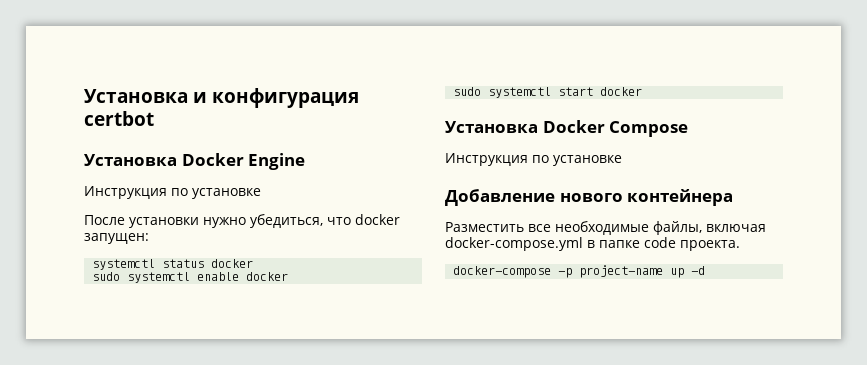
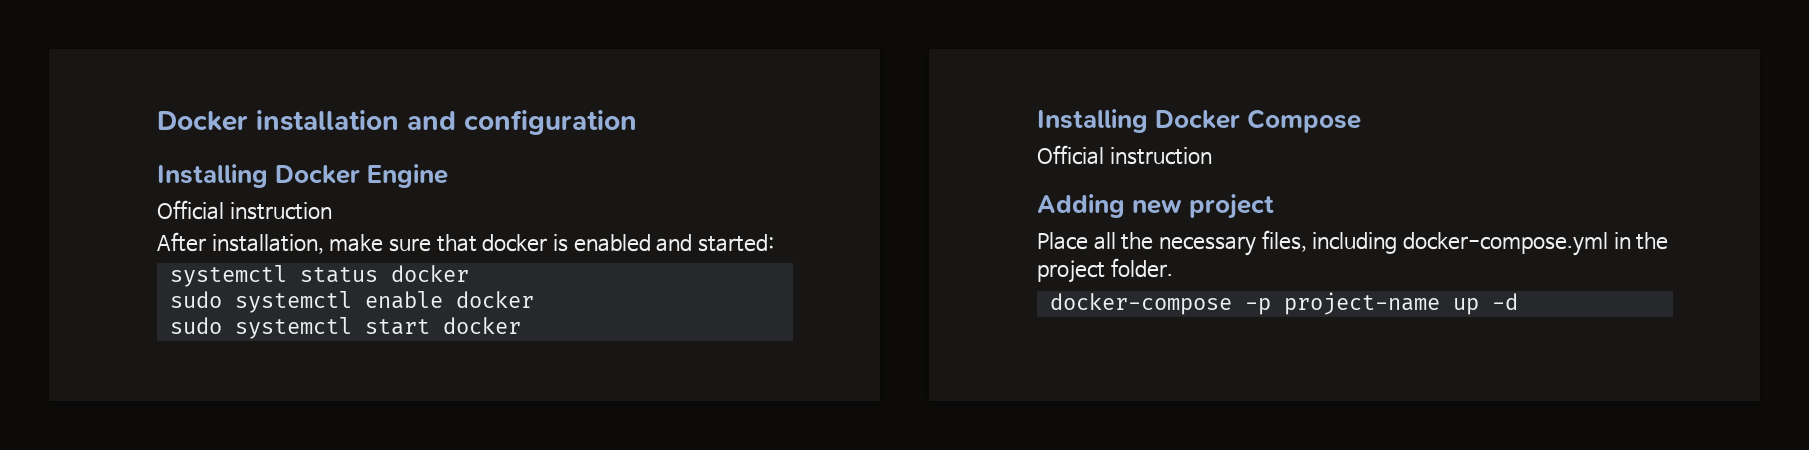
[84,88,360,108] [84,111,154,126] [84,153,306,170] [84,186,261,199] [84,214,400,228] [84,233,149,244] Установка и конфигурация certbot // Установка Docker Engine // Инструкция по установке // После установки нужно убедиться, что docker запущен: -> [157,110,637,135] [157,164,449,188] [157,200,332,220] [157,232,774,254] Docker installation and configuration // Installing Docker Engine // Official instruction // After installation, make sure that docker is enabled and started:
[445,121,538,133] Установка -> [1037,109,1148,133] Installing
[445,153,622,166] [445,189,734,206] [445,221,766,235] [445,237,740,251] Инструкция по установке // Добавление нового контейнера // Разместить все необходимые файлы, включая docker-compose.yml в папке code проекта. -> [1037,145,1212,165] [1037,194,1275,219] [1037,230,1669,256] [1037,258,1173,283] Official instruction // Adding new project // Place all the necessary files, including docker-compose.yml in the project folder.

